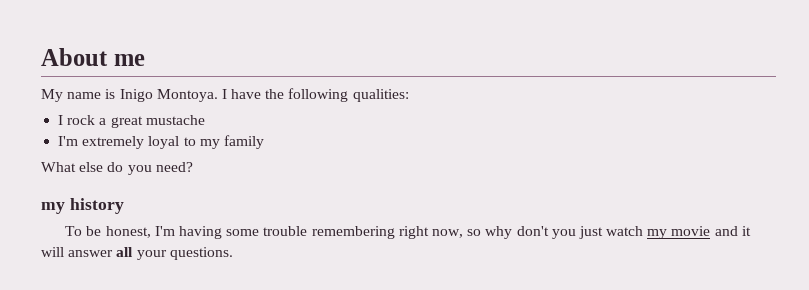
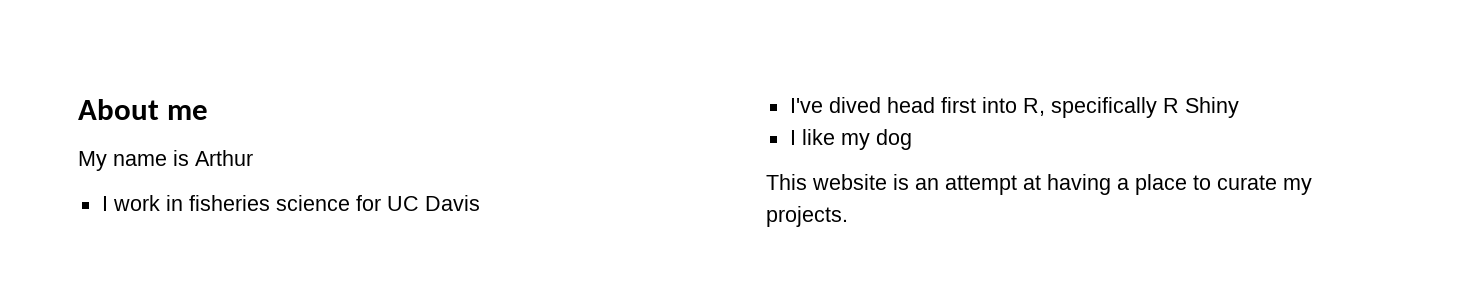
[119,88,409,102] [58,115,205,128] [58,135,264,149] [41,162,193,175] [41,198,124,214] [65,226,751,239] [41,247,233,260] Inigo Montoya. I have the following qualities: // I rock a great mustache // I'm extremely loyal to my family // What else do you need? // my history // To be honest, I'm having some trouble remembering right now, so why don't you just watch my movie and it will answer all your questions. -> [195,150,253,166] [101,195,480,211] [789,97,1239,118] [789,129,912,150] [766,174,1312,195] [766,206,848,227] Arthur // I work in fisheries science for UC Davis // I've dived head first into R, specifically R Shiny // I like my dog // This website is an attempt at having a place to curate my projects.

